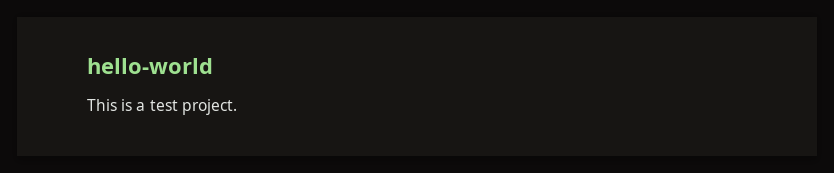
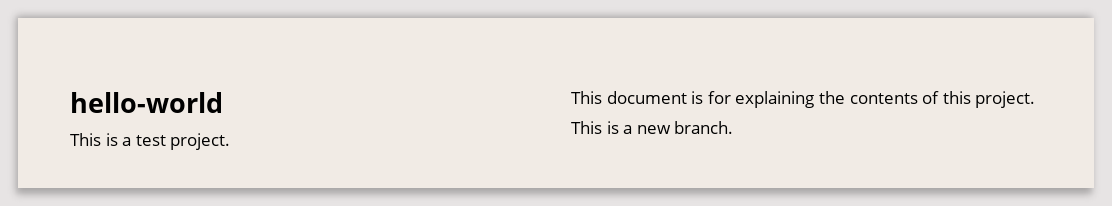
(237, 107) none -> [571,91,1036,108] [571,121,734,134] // This document is for explaining the contents of this project. // This is a new branch.

